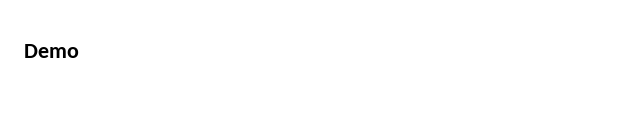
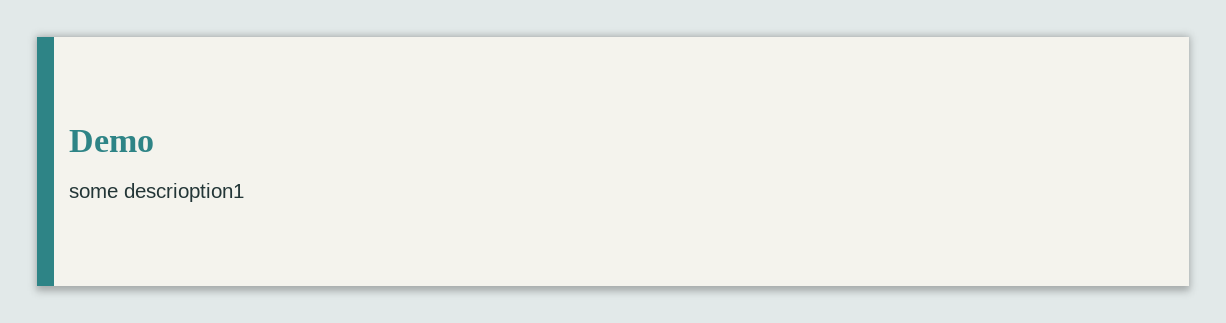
(79, 51) none -> [69,183,244,202] // some descrioption1

